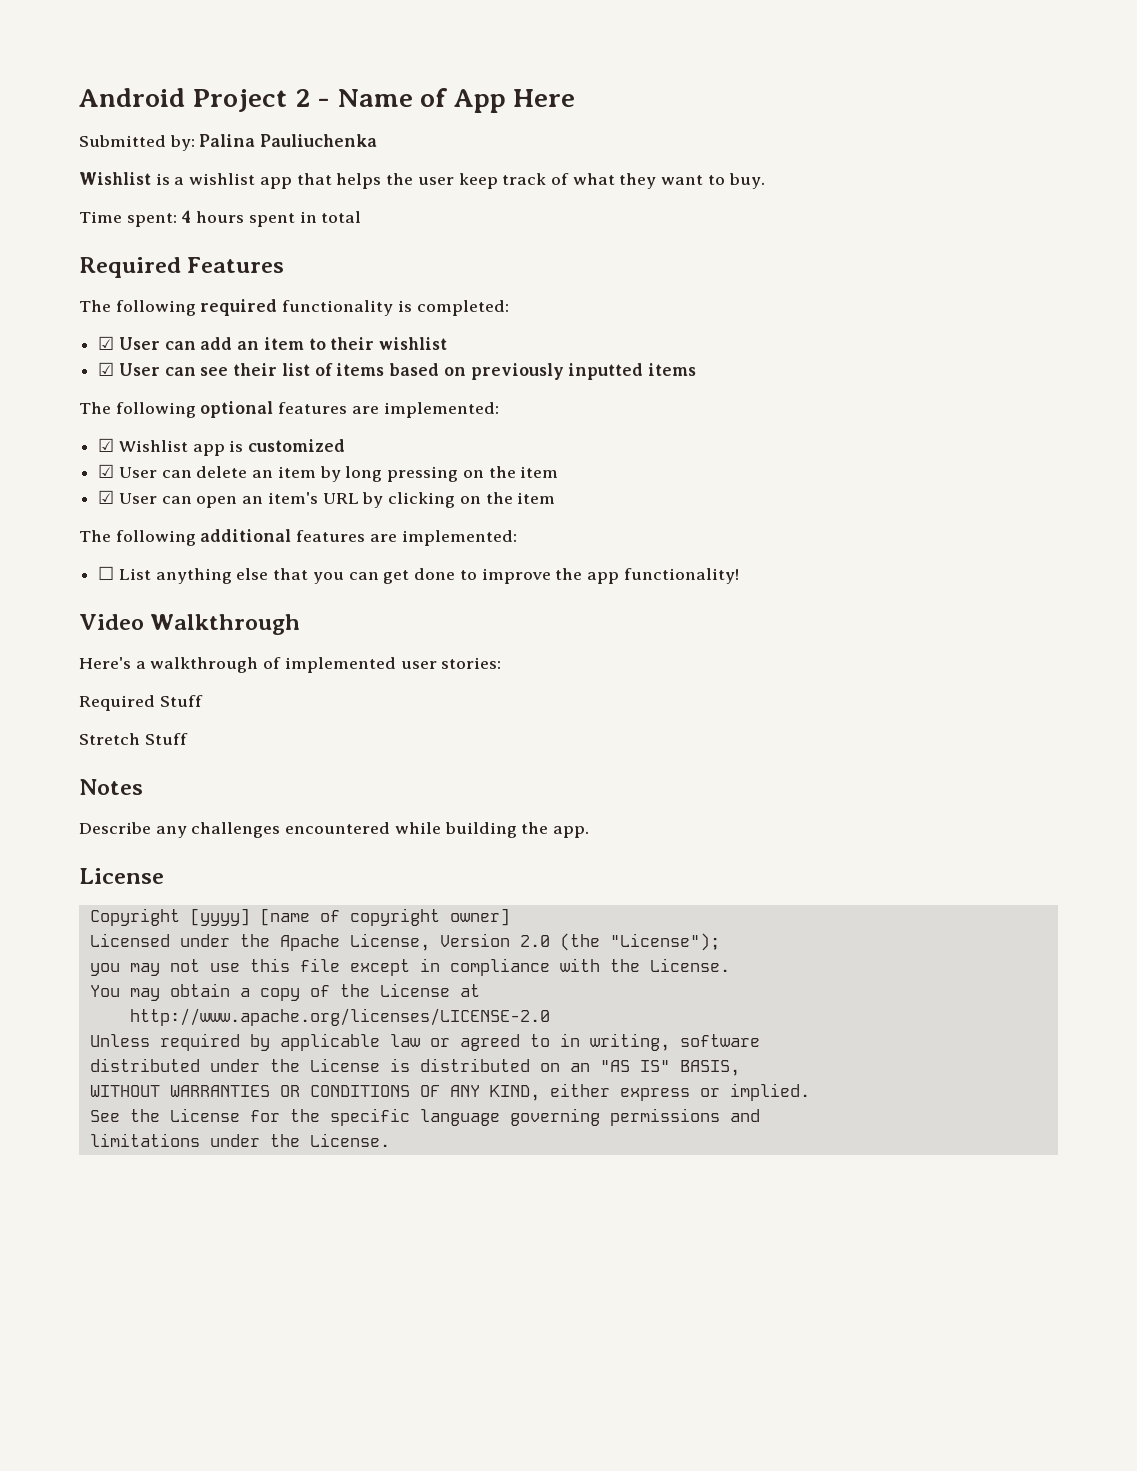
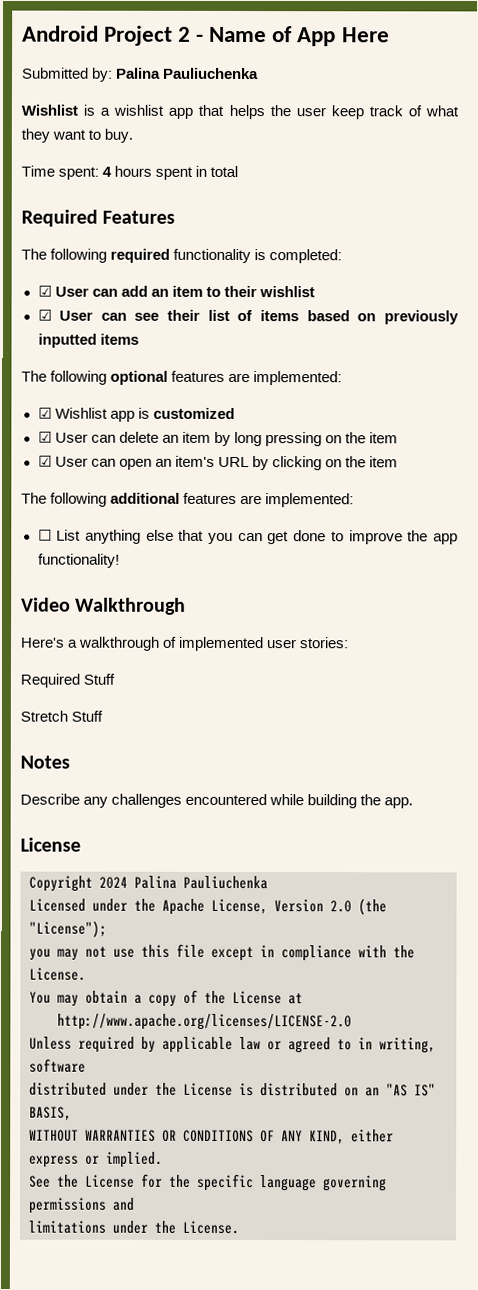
[189,908,510,926] [yyyy] [name of copyright owner] -> [99,875,268,890] 2024 Palina Pauliuchenka

